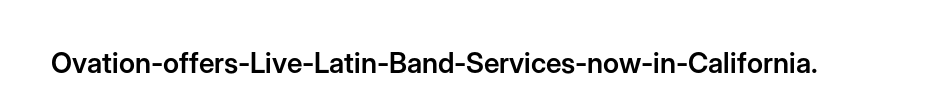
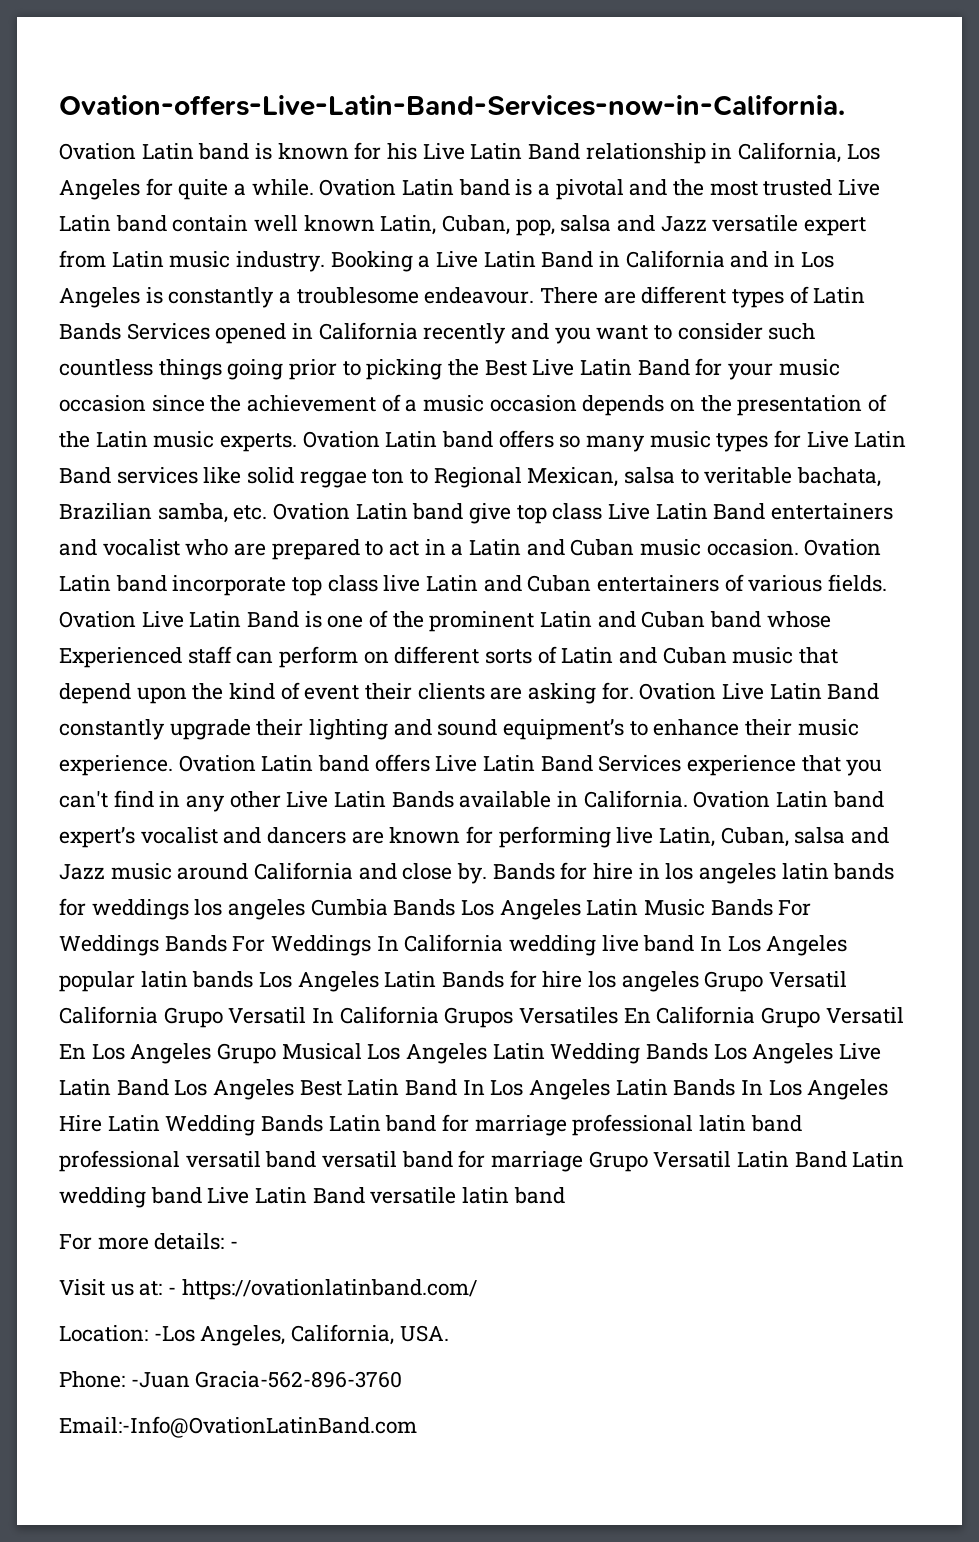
(818, 63) none -> [59,142,880,164] [59,178,881,200] [59,215,867,236] [59,250,834,272] [59,286,866,308] [59,322,816,344] [59,358,840,380] [59,394,888,416] [59,430,907,452] [59,467,882,488] [59,503,894,524] [59,539,882,560] [59,574,888,596] [59,610,831,632] [59,646,839,668] [59,682,880,704] [59,719,859,740] [59,754,883,776] [59,790,884,812] [59,826,890,848] [59,862,895,884] [59,898,812,920] [59,934,848,956] [59,970,848,992] [59,1006,904,1028] [59,1043,882,1064] [59,1079,889,1100] [59,1114,802,1136] [59,1150,905,1172] [59,1187,565,1208] [59,1233,239,1250] [59,1279,477,1300] [59,1324,449,1346] [59,1371,403,1388] [59,1416,417,1438] // Ovation Latin band is known for his Live Latin Band relationship in California, Los Angeles for quite a while. Ovation Latin band is a pivotal and the most trusted Live Latin band contain well known Latin, Cuban, pop, salsa and Jazz versatile expert from Latin music industry. Booking a Live Latin Band in California and in Los Angeles is constantly a troublesome endeavour. There are different types of Latin Bands Services opened in California recently and you want to consider such countless things going prior to picking the Best Live Latin Band for your music occasion since the achievement of a music occasion depends on the presentation of the Latin music experts. Ovation Latin band offers so many music types for Live Latin Band services like solid reggae ton to Regional Mexican, salsa to veritable bachata, Brazilian samba, etc. Ovation Latin band give top class Live Latin Band entertainers and vocalist who are prepared to act in a Latin and Cuban music occasion. Ovation Latin band incorporate top class live Latin and Cuban entertainers of various fields. Ovation Live Latin Band is one of the prominent Latin and Cuban band whose Experienced staff can perform on different sorts of Latin and Cuban music that depend upon the kind of event their clients are asking for. Ovation Live Latin Band constantly upgrade their lighting and sound equipment’s to enhance their music experience. Ovation Latin band offers Live Latin Band Services experience that you can't find in any other Live Latin Bands available in California. Ovation Latin band expert’s vocalist and dancers are known for performing live Latin, Cuban, salsa and Jazz music around California and close by. Bands for hire in los angeles latin bands for weddings los angeles Cumbia Bands Los Angeles Latin Music Bands For Weddings Bands For Weddings In California wedding live band In Los Angeles popular latin bands Los Angeles Latin Bands for hire los angeles Grupo Versatil California Grupo Versatil In California Grupos Versatiles En California Grupo Versatil En Los Angeles Grupo Musical Los Angeles Latin Wedding Bands Los Angeles Live Latin Band Los Angeles Best Latin Band In Los Angeles Latin Bands In Los Angeles Hire Latin Wedding Bands Latin band for marriage professional latin band professional versatil band versatil band for marriage Grupo Versatil Latin Band Latin wedding band Live Latin Band versatile latin band // For more details: - // Visit us at: - https://ovationlatinband.com/ // Location: -Los Angeles, California, USA. // Phone: -Juan Gracia-562-896-3760 // Email:-Info@OvationLatinBand.com

